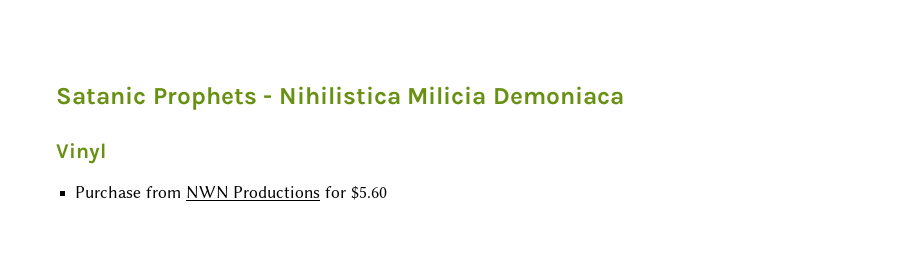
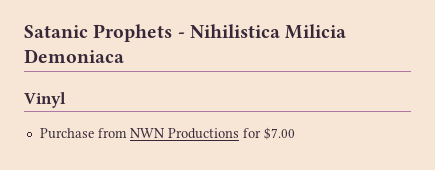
[350,186,387,200] $5.60 -> [263,127,295,140] $7.00

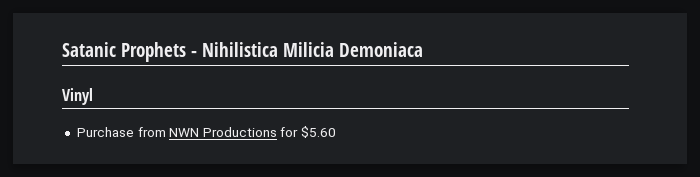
[263,127,295,140] $7.00 -> [301,126,337,138] $5.60

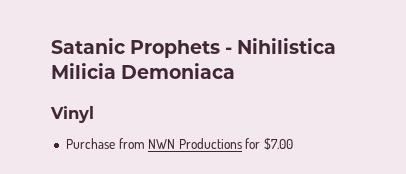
[301,126,337,138] $5.60 -> [264,138,294,150] $7.00

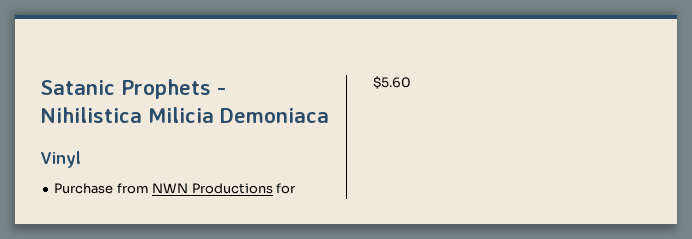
[264,138,294,150] $7.00 -> [373,76,412,89] $5.60

